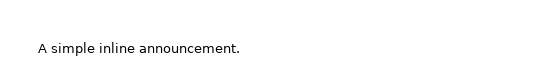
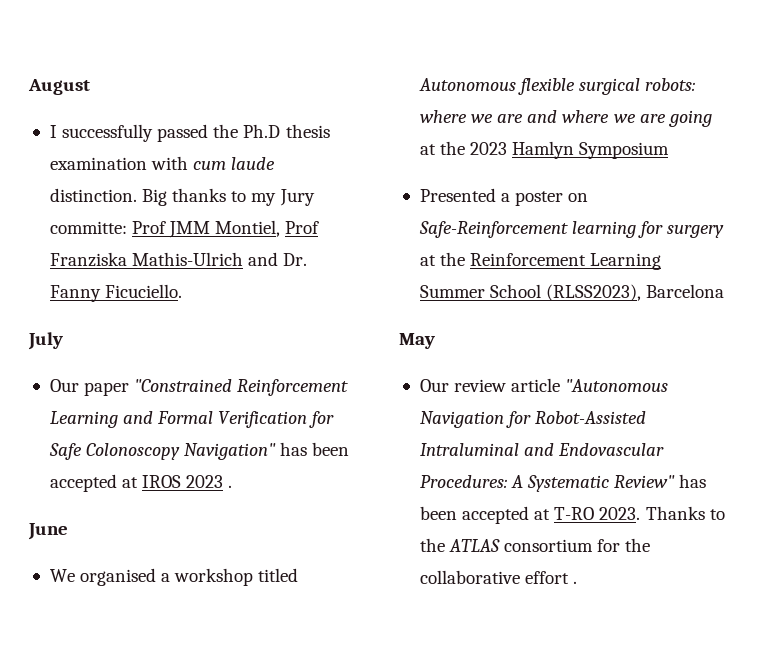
[38,42,240,56] A simple inline announcement. -> [28,79,90,95] [49,124,330,142] [49,156,276,170] [49,188,315,206] [49,220,320,238] [49,252,308,267] [49,284,183,302] [28,332,63,350] [49,379,349,396] [49,411,335,428] [48,442,350,460] [49,474,233,492] [28,523,68,540] [49,568,299,586] [418,78,696,95] [419,110,712,127] [419,141,670,159] [419,188,589,206] [418,221,725,238] [419,252,662,270] [419,284,725,301] [399,333,435,349] [419,378,669,392] [419,411,647,428] [419,443,665,456] [419,474,707,492] [419,506,725,524] [419,538,651,552] [419,570,578,584] August // I successfully passed the Ph.D thesis examination with cum laude distinction. Big thanks to my Jury committe: Prof JMM Montiel, Prof Franziska Mathis-Ulrich and Dr. Fanny Ficuciello. // July // Our paper "Constrained Reinforcement Learning and Formal Verification for Safe Colonoscopy Navigation" has been accepted at IROS 2023 . // June // We organised a workshop titled Autonomous flexible surgical robots: where we are and where we are going at the 2023 Hamlyn Symposium // Presented a poster on Safe-Reinforcement learning for surgery at the Reinforcement Learning Summer School (RLSS2023), Barcelona // May // Our review article "Autonomous Navigation for Robot-Assisted Intraluminal and Endovascular Procedures: A Systematic Review" has been accepted at T-RO 2023. Thanks to the ATLAS consortium for the collaborative effort .

